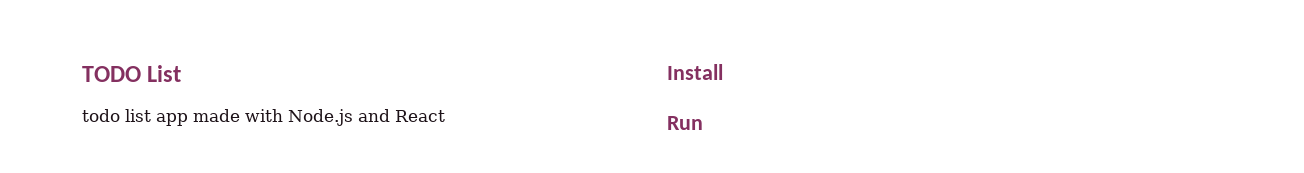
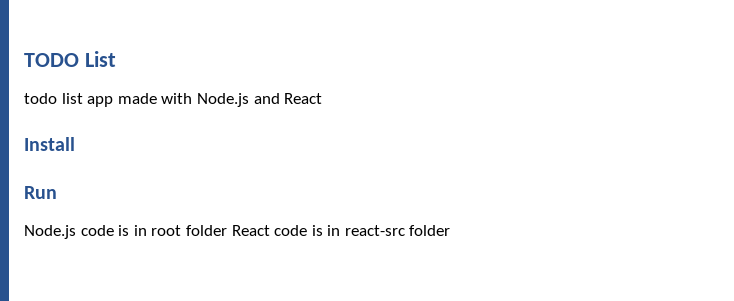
(703, 123) none -> [24,225,451,239] // Node.js code is in root folder React code is in react-src folder

